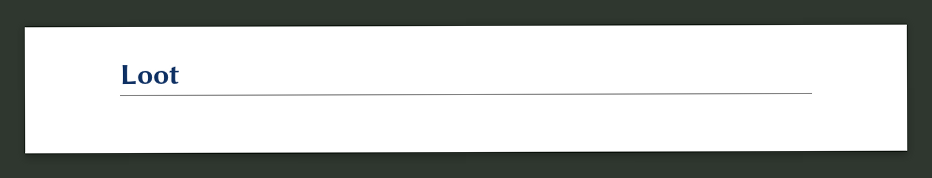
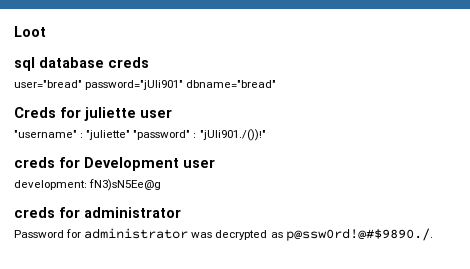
(179, 75) none -> [14,57,149,71] [14,80,277,90] [14,107,172,121] [14,129,266,141] [14,157,215,171] [14,179,162,191] [14,207,181,218] [14,228,433,241] // sql database creds // user="bread" password="jUli901" dbname="bread" // Creds for juliette user // "username" : "juliette" "password" : "jUli901./())!" // creds for Development user // development: fN3)sN5Ee@g // creds for administrator // Password for administrator was decrypted as p@ssw0rd!@#$9890./.

